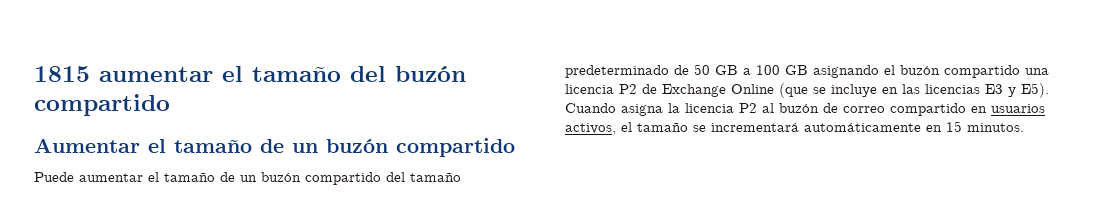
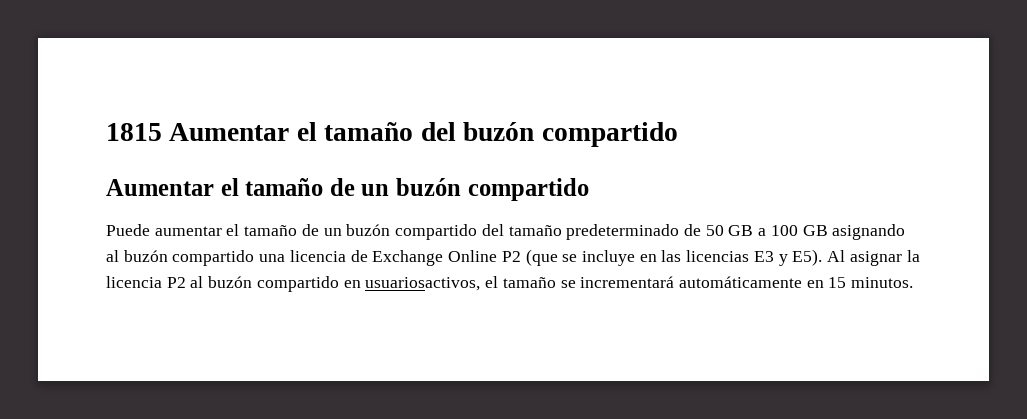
[99,67,213,82] aumentar -> [169,123,290,141] Aumentar
[884,65,895,75] el -> [106,250,119,262] al
[619,84,637,94] P2 -> (346, 256) none
(774, 89) none -> [501,251,521,262] P2
[565,103,663,116] Cuando asigna -> [827,250,902,266] Al asignar
[823,103,1045,116] [565,123,616,135] de correo compartido en usuarios activos, -> [256,276,481,292] compartido en usuariosactivos,

